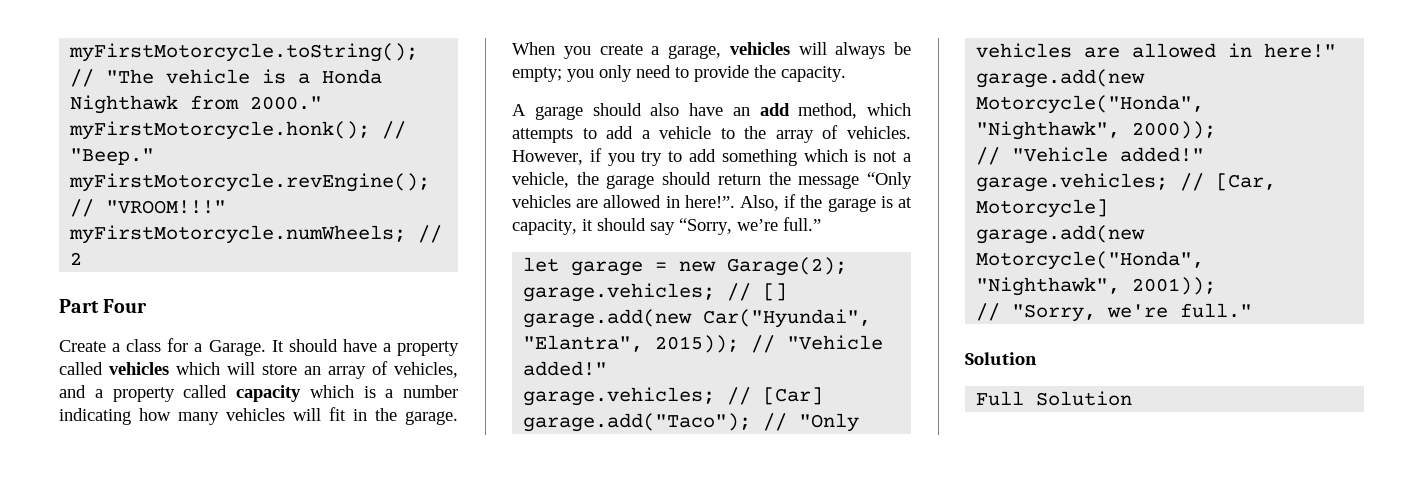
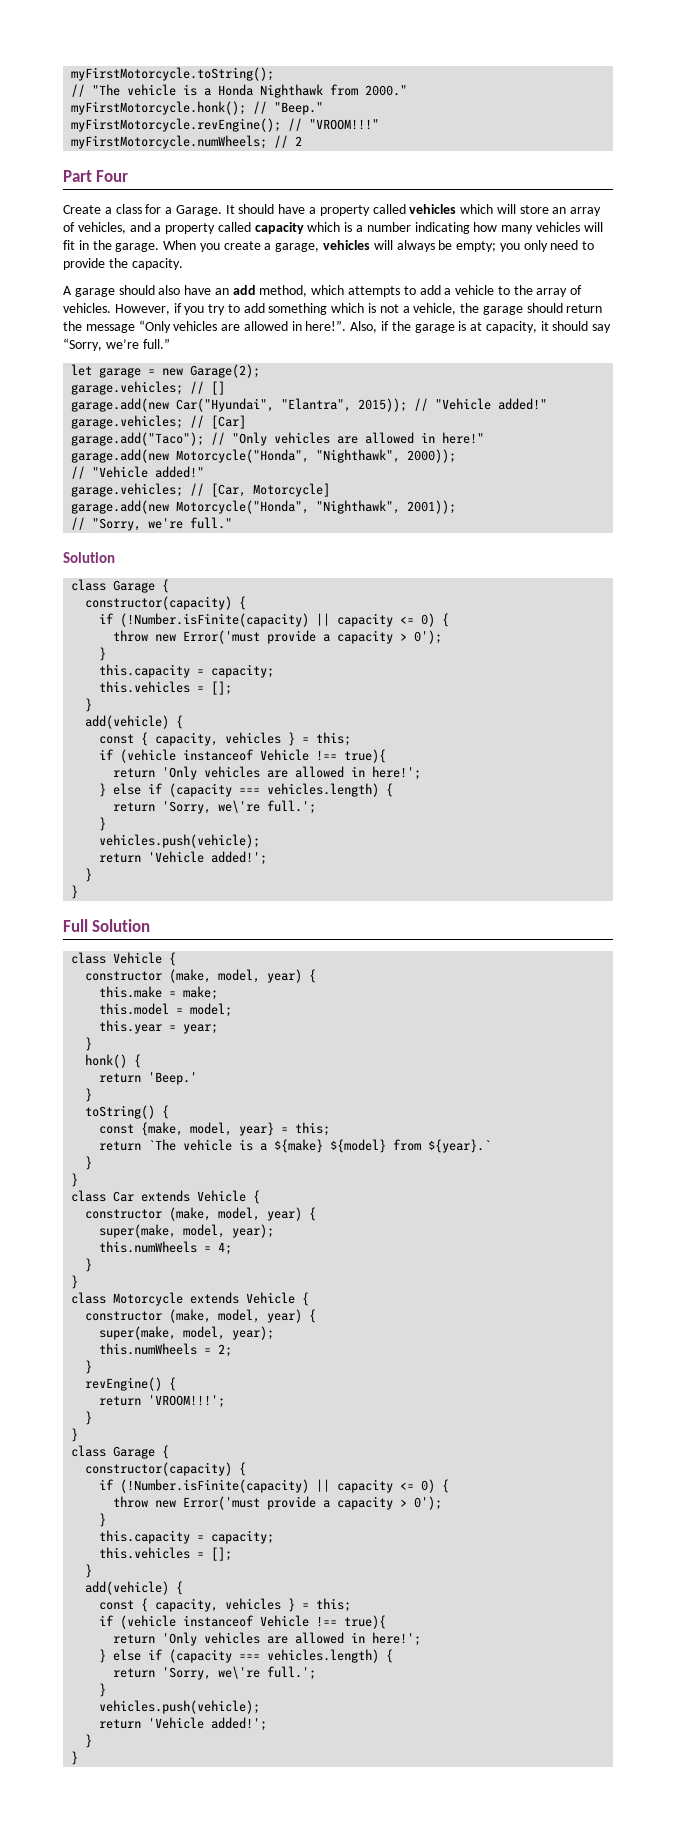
[976,391,1133,406] Full Solution -> [71,579,170,593] [85,596,247,610] [99,613,450,627] [113,630,443,644] [99,647,107,661] [99,664,275,678] [99,681,233,695] [85,698,93,712] [85,715,184,729] [99,732,352,746] [99,749,387,763] [113,766,422,780] [99,783,394,797] [113,800,317,814] [99,817,107,831] [99,834,261,848] [99,851,268,865] [85,868,93,882] [71,885,79,899] [63,919,151,932] [71,952,177,966] [85,969,317,983] [99,986,219,1000] [99,1003,233,1017] [99,1020,219,1034] [85,1037,93,1051] [85,1054,142,1068] [99,1072,198,1085] [85,1088,93,1102] [85,1105,170,1119] [99,1122,331,1136] [99,1139,492,1153] [85,1156,93,1170] [71,1173,79,1187] [71,1190,261,1204] [85,1207,317,1221] [99,1224,275,1238] [99,1241,233,1255] [85,1258,93,1272] [71,1275,79,1289] [71,1292,310,1306] [85,1309,317,1323] [99,1326,275,1340] [99,1343,233,1357] [85,1360,93,1374] [85,1377,177,1391] [99,1395,226,1408] [85,1411,93,1425] [71,1428,79,1442] [71,1445,170,1459] [85,1462,247,1476] [99,1479,450,1493] [113,1496,443,1510] [99,1513,107,1527] [99,1530,275,1544] [99,1547,233,1561] [85,1564,93,1578] [85,1581,184,1595] [99,1598,352,1612] [99,1615,387,1629] [113,1632,422,1646] [99,1649,394,1663] [113,1666,317,1680] [99,1683,107,1697] [99,1700,261,1714] [99,1717,268,1731] [85,1734,93,1748] [71,1751,79,1765] class Garage { // constructor(capacity) { // if (!Number.isFinite(capacity) || capacity <= 0) { // throw new Error('must provide a capacity > 0'); // } // this.capacity = capacity; // this.vehicles = []; // } // add(vehicle) { // const { capacity, vehicles } = this; // if (vehicle instanceof Vehicle !== true){ // return 'Only vehicles are allowed in here!'; // } else if (capacity === vehicles.length) { // return 'Sorry, we\'re full.'; // } // vehicles.push(vehicle); // return 'Vehicle added!'; // } // } // Full Solution // class Vehicle { // constructor (make, model, year) { // this.make = make; // this.model = model; // this.year = year; // } // honk() { // return 'Beep.' // } // toString() { // const {make, model, year} = this; // return `The vehicle is a ${make} ${model} from ${year}.` // } // } // class Car extends Vehicle { // constructor (make, model, year) { // super(make, model, year); // this.numWheels = 4; // } // } // class Motorcycle extends Vehicle { // constructor (make, model, year) { // super(make, model, year); // this.numWheels = 2; // } // revEngine() { // return 'VROOM!!!'; // } // } // class Garage { // constructor(capacity) { // if (!Number.isFinite(capacity) || capacity <= 0) { // throw new Error('must provide a capacity > 0'); // } // this.capacity = capacity; // this.vehicles = []; // } // add(vehicle) { // const { capacity, vehicles } = this; // if (vehicle instanceof Vehicle !== true){ // return 'Only vehicles are allowed in here!'; // } else if (capacity === vehicles.length) { // return 'Sorry, we\'re full.'; // } // vehicles.push(vehicle); // return 'Vehicle added!'; // } // }

